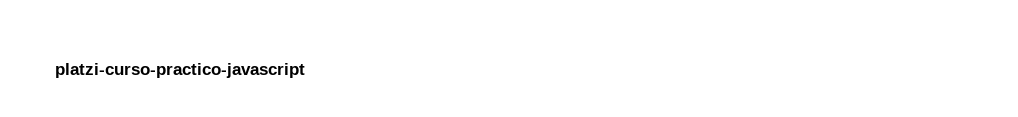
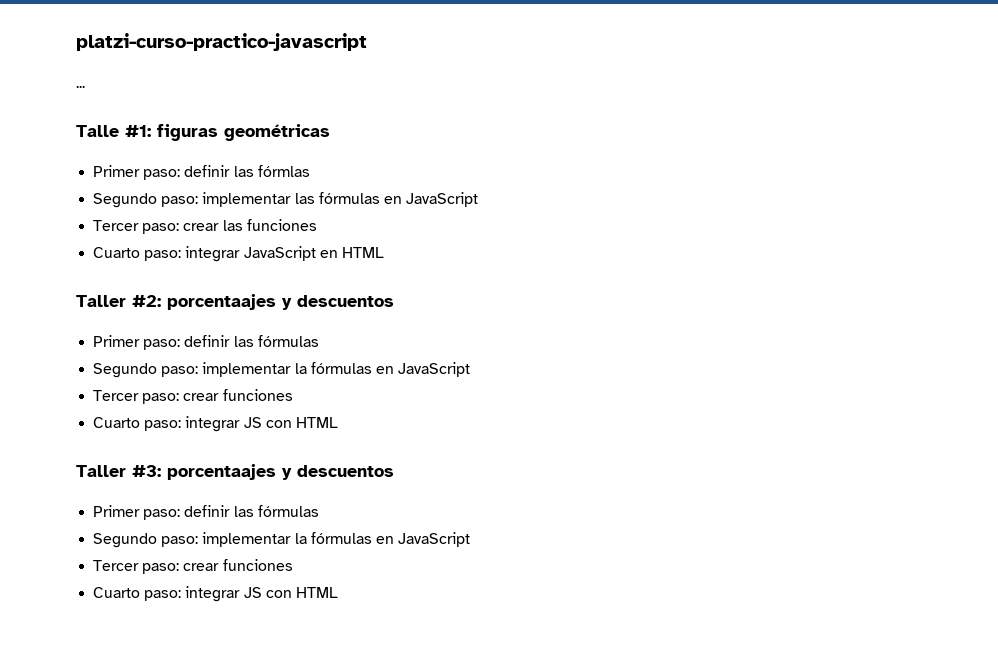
(305, 70) none -> [76,85,85,88] [76,124,330,141] [93,165,310,180] [93,192,479,208] [93,219,317,234] [93,246,384,262] [76,294,394,310] [93,335,319,350] [93,362,471,378] [93,389,293,404] [93,416,338,432] [76,464,394,480] [93,505,319,520] [93,532,471,548] [93,559,293,574] [93,586,338,602] // ... // Talle #1: figuras geométricas // Primer paso: definir las fórmlas // Segundo paso: implementar las fórmulas en JavaScript // Tercer paso: crear las funciones // Cuarto paso: integrar JavaScript en HTML // Taller #2: porcentaajes y descuentos // Primer paso: definir las fórmulas // Segundo paso: implementar la fórmulas en JavaScript // Tercer paso: crear funciones // Cuarto paso: integrar JS con HTML // Taller #3: porcentaajes y descuentos // Primer paso: definir las fórmulas // Segundo paso: implementar la fórmulas en JavaScript // Tercer paso: crear funciones // Cuarto paso: integrar JS con HTML

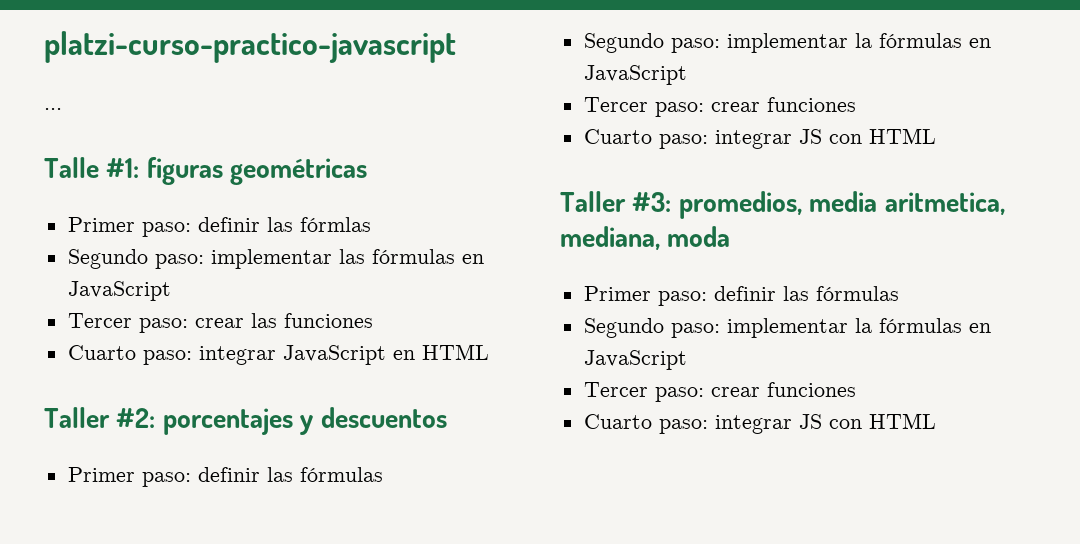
[167,294,276,310] porcentaajes -> [162,408,293,435] porcentajes
[167,464,394,480] porcentaajes y descuentos -> [678,191,1005,219] [560,226,731,250] promedios, media aritmetica, mediana, moda

